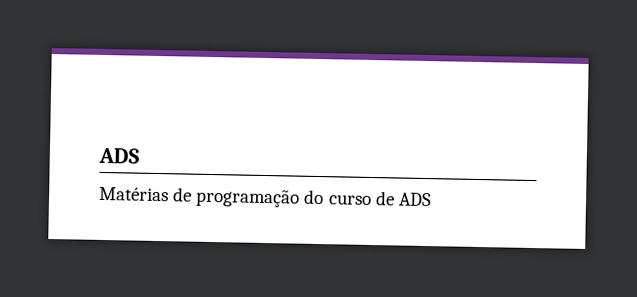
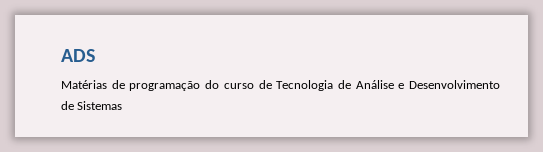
[397,192,432,207] ADS -> [276,80,500,91] [61,101,123,110] Tecnologia de Análise e Desenvolvimento de Sistemas

